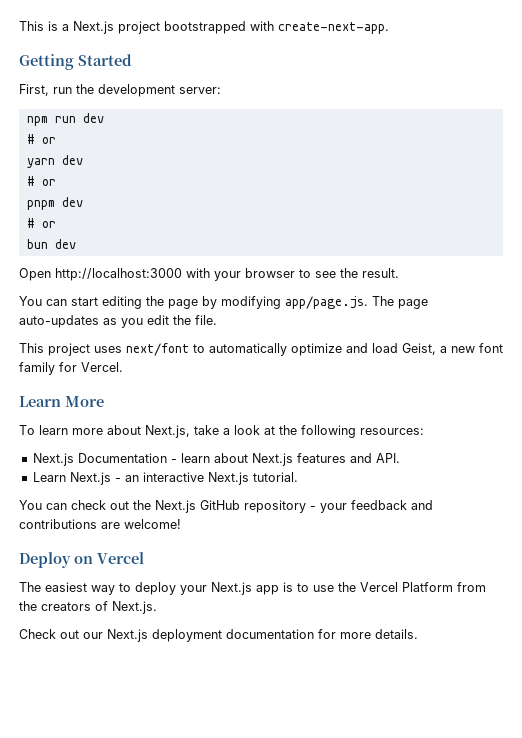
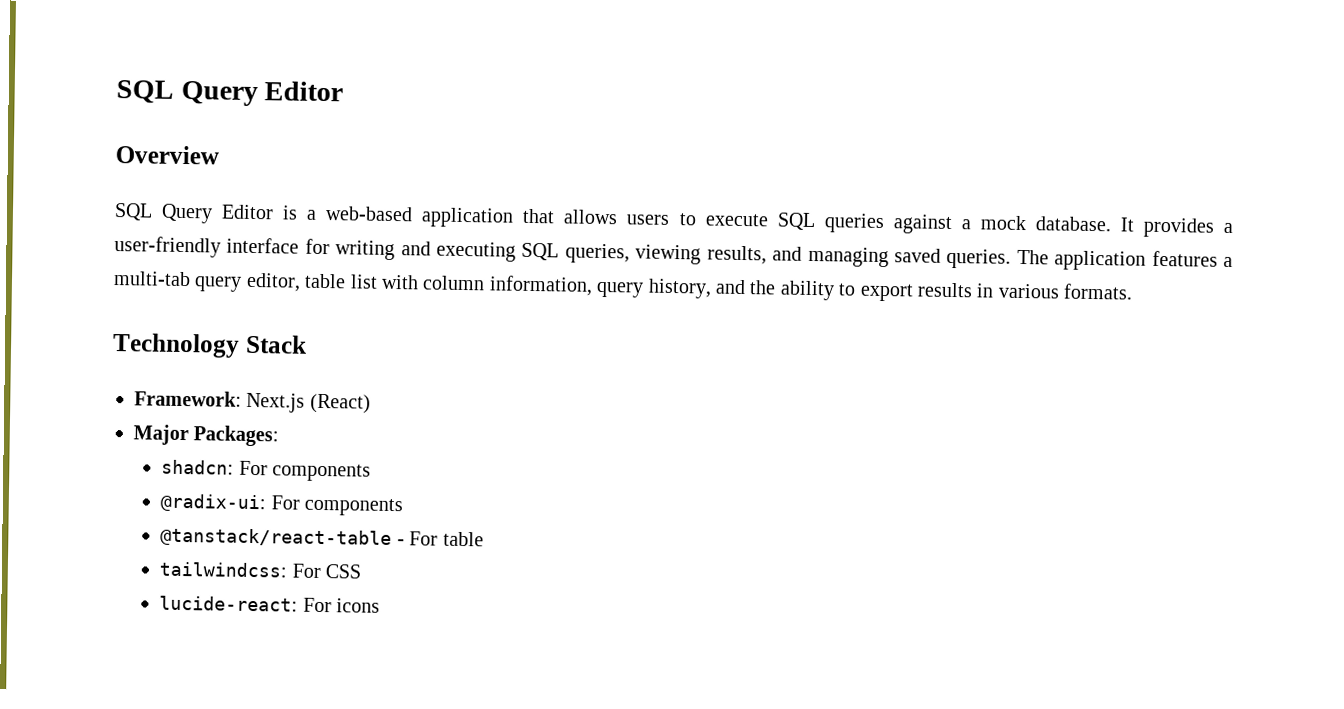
[19,21,389,34] [19,54,132,70] [19,84,221,97] [26,113,104,126] [26,134,56,144] [26,155,83,168] [26,176,56,186] [26,197,83,210] [26,218,56,228] [26,239,76,249] [19,268,399,281] [19,296,428,309] [19,315,217,328] [19,343,503,356] [19,362,123,375] [19,396,104,407] [19,425,424,438] [32,453,400,466] [32,472,298,485] [19,500,433,513] [19,519,181,529] [19,552,144,568] [19,582,486,595] [19,601,157,614] [19,629,418,642] This is a Next.js project bootstrapped with create-next-app. // Getting Started // First, run the development server: // npm run dev // # or // yarn dev // # or // pnpm dev // # or // bun dev // Open http://localhost:3000 with your browser to see the result. // You can start editing the page by modifying app/page.js. The page auto-updates as you edit the file. // This project uses next/font to automatically optimize and load Geist, a new font family for Vercel. // Learn More // To learn more about Next.js, take a look at the following resources: // Next.js Documentation - learn about Next.js features and API. // Learn Next.js - an interactive Next.js tutorial. // You can check out the Next.js GitHub repository - your feedback and contributions are welcome! // Deploy on Vercel // The easiest way to deploy your Next.js app is to use the Vercel Platform from the creators of Next.js. // Check out our Next.js deployment documentation for more details. -> [116,80,344,107] [115,145,219,165] [114,203,1233,238] [114,236,1233,271] [113,271,1134,302] [112,333,307,358] [134,390,371,414] [133,424,280,447] [161,459,372,482] [160,493,404,517] [160,527,484,549] [159,561,362,579] [159,595,381,613] SQL Query Editor // Overview // SQL Query Editor is a web-based application that allows users to execute SQL queries against a mock database. It provides a user-friendly interface for writing and executing SQL queries, viewing results, and managing saved queries. The application features a multi-tab query editor, table list with column information, query history, and the ability to export results in various formats. // Technology Stack // Framework: Next.js (React) // Major Packages: // shadcn: For components // @radix-ui: For components // @tanstack/react-table - For table // tailwindcss: For CSS // lucide-react: For icons

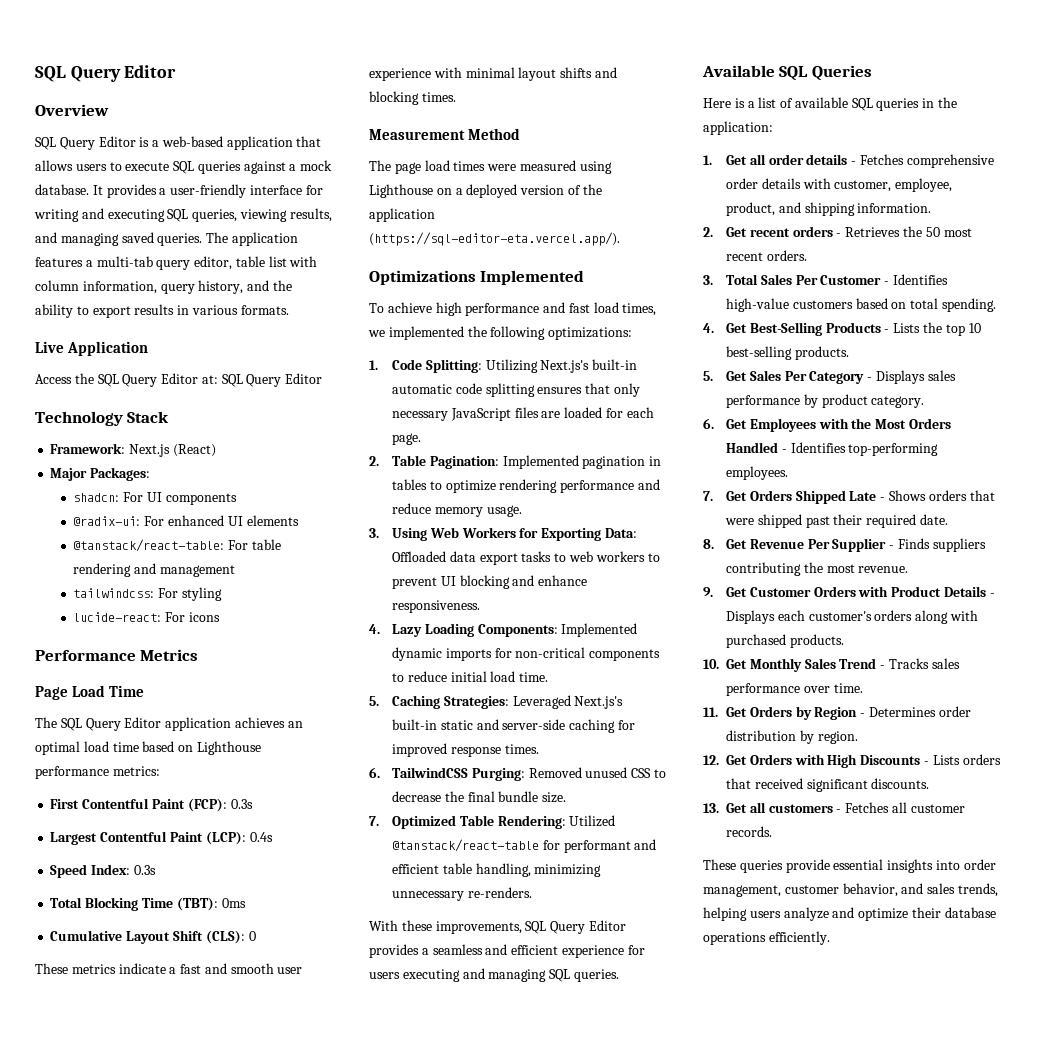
(1134, 291) none -> [35,341,149,356] [35,373,323,387] // Live Application // Access the SQL Query Editor at: SQL Query Editor
(268, 468) none -> [147,492,163,502] UI
[304,497,404,517] [160,527,405,549] components // @tanstack/react-table - -> [168,515,299,526] [73,539,225,552] enhanced UI elements // @tanstack/react-table:
(484, 539) none -> [73,563,236,577] rendering and management
[325,564,362,579] CSS -> [182,587,223,601] styling
(381, 605) none -> [35,649,199,661] [35,685,145,700] [35,717,303,731] [35,741,261,755] [35,766,160,779] [50,798,253,812] [50,831,273,845] [50,864,156,878] [50,897,246,911] [50,930,256,944] [35,963,303,974] [369,67,617,81] [369,91,456,105] [369,128,521,140] [369,160,612,174] [369,184,602,198] [369,208,435,222] [369,232,620,246] [369,270,585,285] [369,302,657,316] [368,326,633,340] [369,359,638,373] [392,383,640,397] [392,407,654,421] [392,433,422,445] [369,455,662,469] [392,479,660,493] [392,503,522,517] [369,527,637,541] [392,551,660,565] [392,575,588,589] [392,600,481,613] [369,623,638,637] [392,647,661,661] [392,671,549,682] [369,695,624,709] [392,719,635,733] [392,743,539,757] [369,767,666,781] [392,791,567,803] [369,815,616,829] [392,839,657,853] [392,863,602,877] [392,887,532,901] [369,920,626,934] [369,944,645,958] [369,968,619,982] [702,65,872,81] [703,97,958,111] [703,121,773,135] [703,154,994,168] [726,178,953,192] [726,202,932,216] [703,226,972,237] [726,250,807,261] [703,274,948,285] [726,298,996,312] [703,322,981,336] [726,346,849,360] [703,370,956,384] [726,394,925,408] [703,418,951,432] [726,442,939,456] [726,466,789,480] [703,490,995,504] [725,514,948,528] [703,538,986,552] [726,562,909,576] [703,586,995,597] [726,610,978,624] [726,634,844,648] [703,658,960,672] [726,683,863,696] [703,706,971,720] [726,730,858,744] [703,754,1001,768] [726,778,930,792] [703,802,965,813] [726,826,773,837] [703,859,996,873] [703,883,998,897] [703,907,996,921] [703,931,830,945] // Performance Metrics // Page Load Time // The SQL Query Editor application achieves an optimal load time based on Lighthouse performance metrics: // First Contentful Paint (FCP): 0.3s // Largest Contentful Paint (LCP): 0.4s // Speed Index: 0.3s // Total Blocking Time (TBT): 0ms // Cumulative Layout Shift (CLS): 0 // These metrics indicate a fast and smooth user experience with minimal layout shifts and blocking times. // Measurement Method // The page load times were measured using Lighthouse on a deployed version of the application (https://sql-editor-eta.vercel.app/). // Optimizations Implemented // To achieve high performance and fast load times, we implemented the following optimizations: // 1. Code Splitting: Utilizing Next.js's built-in automatic code splitting ensures that only necessary JavaScript files are loaded for each page. // 2. Table Pagination: Implemented pagination in tables to optimize rendering performance and reduce memory usage. // 3. Using Web Workers for Exporting Data: Offloaded data export tasks to web workers to prevent UI blocking and enhance responsiveness. // 4. Lazy Loading Components: Implemented dynamic imports for non-critical components to reduce initial load time. // 5. Caching Strategies: Leveraged Next.js's built-in static and server-side caching for improved response times. // 6. TailwindCSS Purging: Removed unused CSS to decrease the final bundle size. // 7. Optimized Table Rendering: Utilized @tanstack/react-table for performant and efficient table handling, minimizing unnecessary re-renders. // With these improvements, SQL Query Editor provides a seamless and efficient experience for users executing and managing SQL queries. // Available SQL Queries // Here is a list of available SQL queries in the application: // 1. Get all order details - Fetches comprehensive order details with customer, employee, product, and shipping information. // 2. Get recent orders - Retrieves the 50 most recent orders. // 3. Total Sales Per Customer - Identifies high-value customers based on total spending. // 4. Get Best-Selling Products - Lists the top 10 best-selling products. // 5. Get Sales Per Category - Displays sales performance by product category. // 6. Get Employees with the Most Orders Handled - Identifies top-performing employees. // 7. Get Orders Shipped Late - Shows orders that were shipped past their required date. // 8. Get Revenue Per Supplier - Finds suppliers contributing the most revenue. // 9. Get Customer Orders with Product Details - Displays each customer's orders along with purchased products. // 10. Get Monthly Sales Trend - Tracks sales performance over time. // 11. Get Orders by Region - Determines order distribution by region. // 12. Get Orders with High Discounts - Lists orders that received significant discounts. // 13. Get all customers - Fetches all customer records. // These queries provide essential insights into order management, customer behavior, and sales trends, helping users analyze and optimize their database operations efficiently.

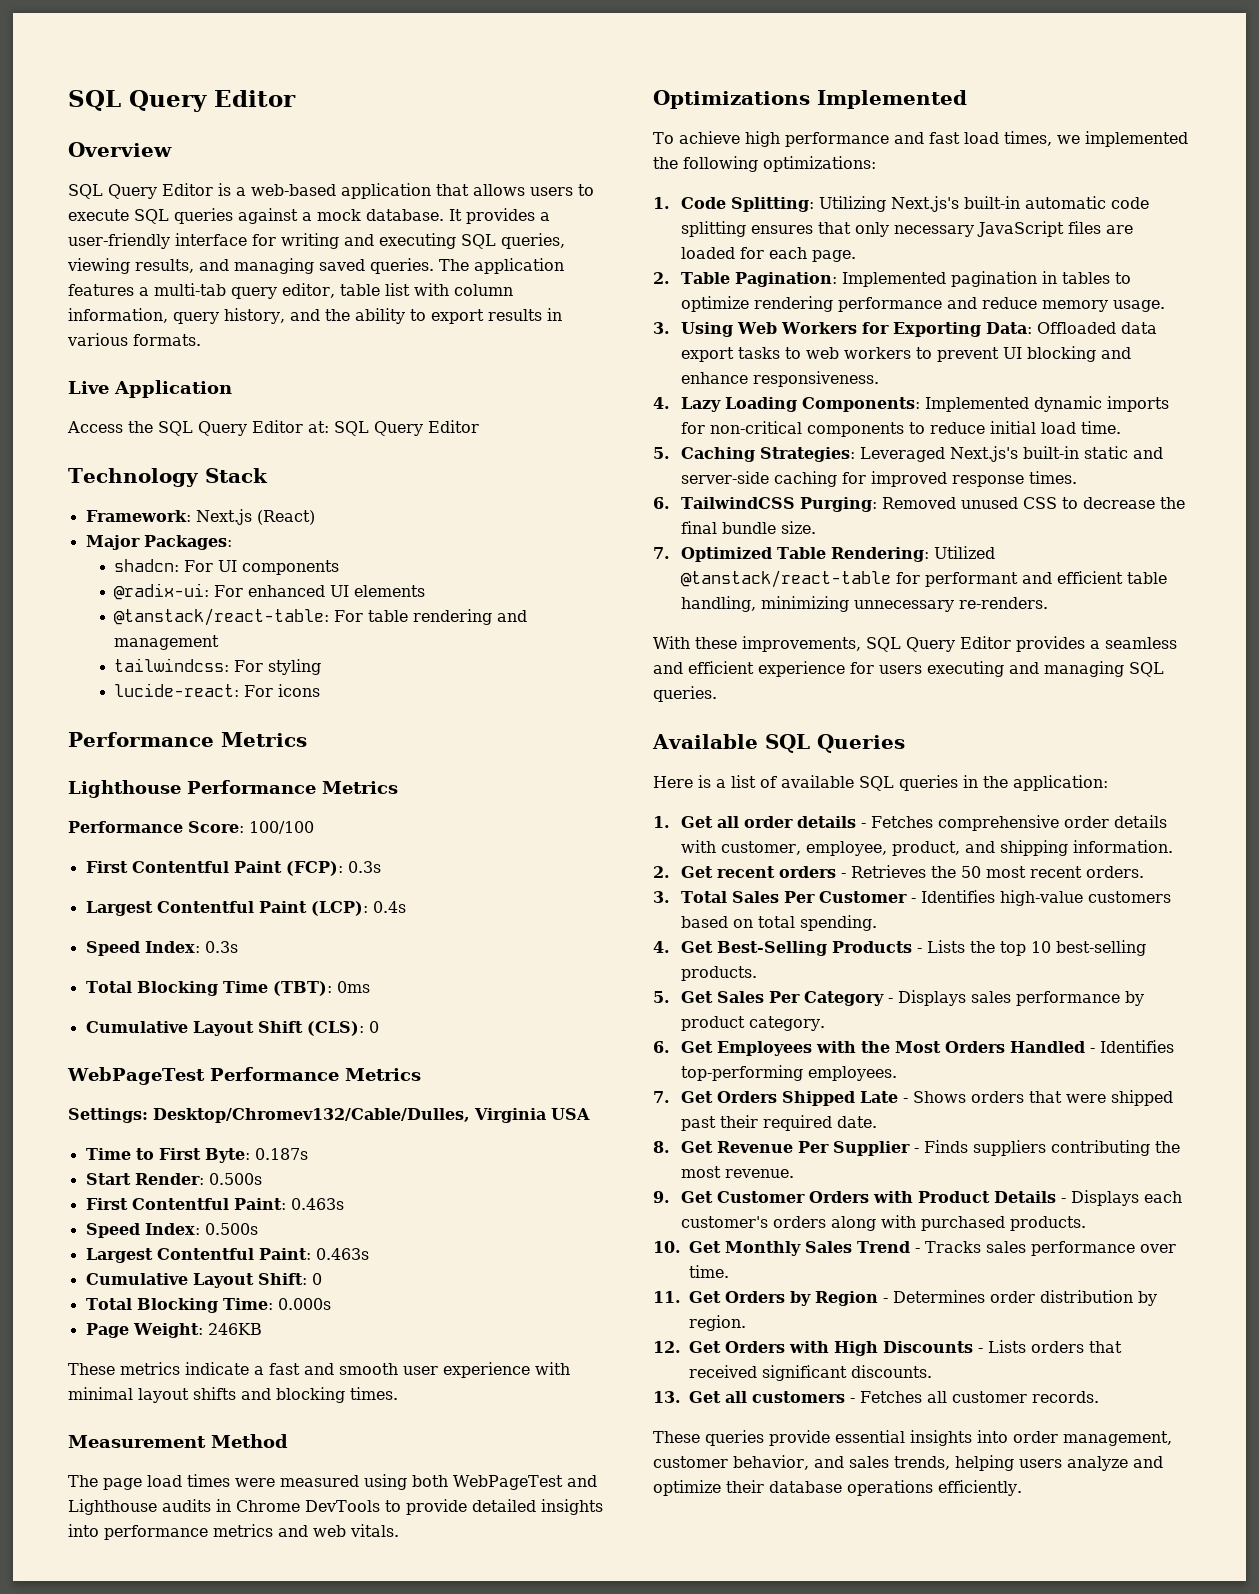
[35,685,145,700] [35,717,303,731] [35,741,261,755] [35,766,160,779] Page Load Time // The SQL Query Editor application achieves an optimal load time based on Lighthouse performance metrics: -> [68,780,398,798] [68,821,314,834] Lighthouse Performance Metrics // Performance Score: 100/100
(256, 936) none -> [67,1067,421,1085] [68,1108,590,1123] [85,1148,308,1163] [85,1173,262,1185] [85,1198,344,1210] [85,1223,258,1238] [85,1248,369,1263] [85,1273,322,1288] [85,1298,331,1313] [85,1323,262,1338] // WebPageTest Performance Metrics // Settings: Desktop/Chromev132/Cable/Dulles, Virginia USA // Time to First Byte: 0.187s // Start Render: 0.500s // First Contentful Paint: 0.463s // Speed Index: 0.500s // Largest Contentful Paint: 0.463s // Cumulative Layout Shift: 0 // Total Blocking Time: 0.000s // Page Weight: 246KB
[369,184,602,198] [369,208,435,222] [369,232,620,246] Lighthouse on a deployed version of the application (https://sql-editor-eta.vercel.app/). -> [412,1475,597,1490] [68,1499,603,1515] [68,1524,399,1540] both WebPageTest and Lighthouse audits in Chrome DevTools to provide detailed insights into performance metrics and web vitals.

